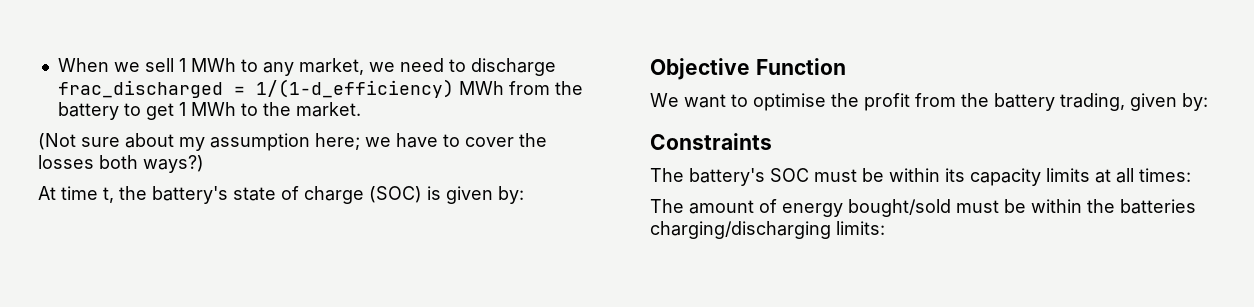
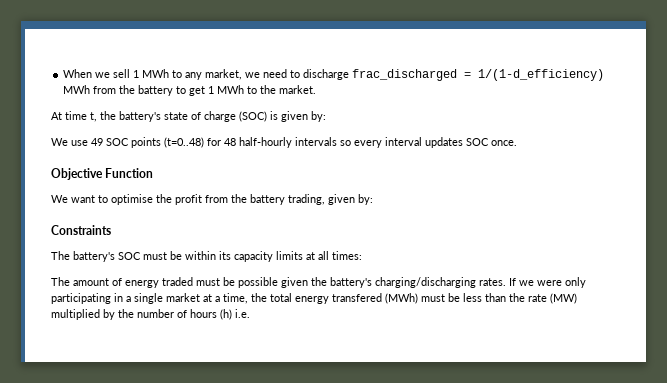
[38,133,547,151] [38,155,204,173] // (Not sure about my assumption here; we have to cover the losses both ways?) -> (317, 89) none
(524, 195) none -> [51,137,517,148] // We use 49 SOC points (t=0..48) for 48 half-hourly intervals so every interval updates SOC once.
[848,199,1196,217] [650,221,885,239] bought/sold must be within the batteries charging/discharging limits: -> [162,277,586,288] [51,293,577,304] [51,309,250,320] traded must be possible given the battery's charging/discharging rates. If we were only participating in a single market at a time, the total energy transfered (MWh) must be less than the rate (MW) multiplied by the number of hours (h) i.e.

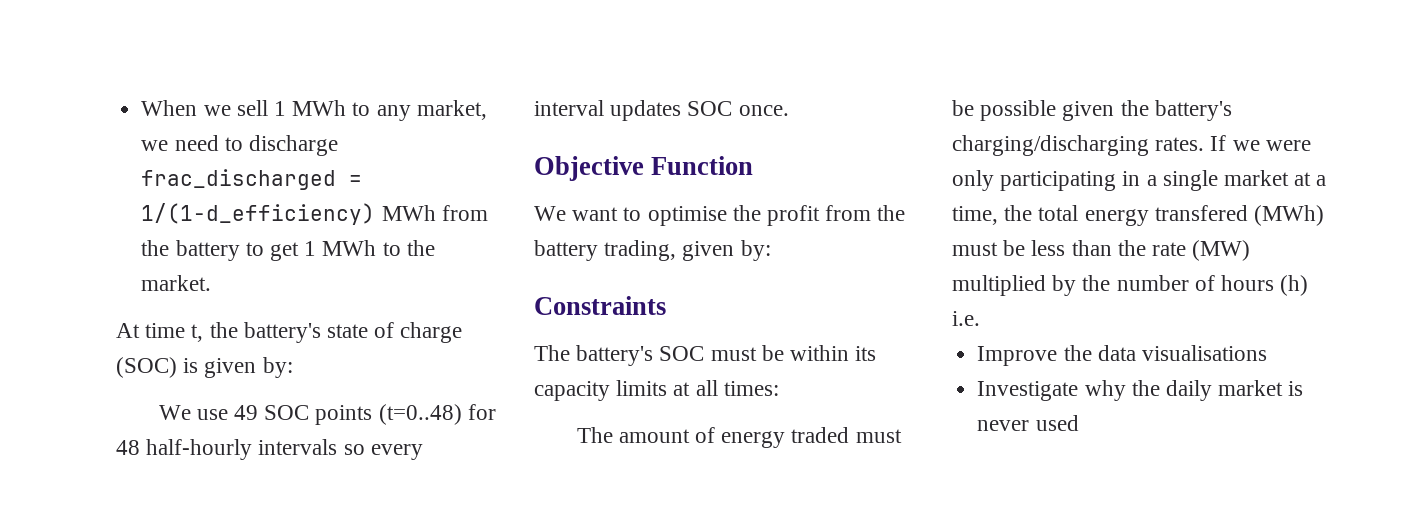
(250, 313) none -> [977,345,1267,366] [977,380,1304,401] [977,415,1079,431] // Improve the data visualisations // Investigate why the daily market is never used

